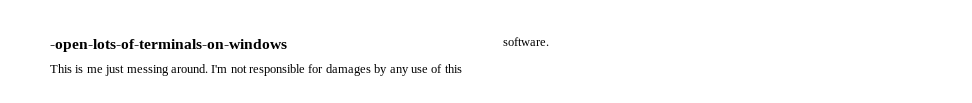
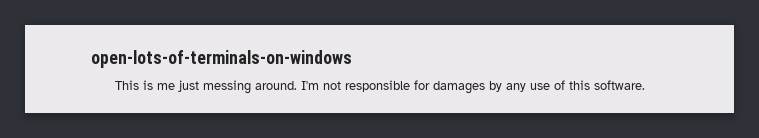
[50,39,287,52] -open-lots-of-terminals-on-windows -> [91,50,352,68] open-lots-of-terminals-on-windows

